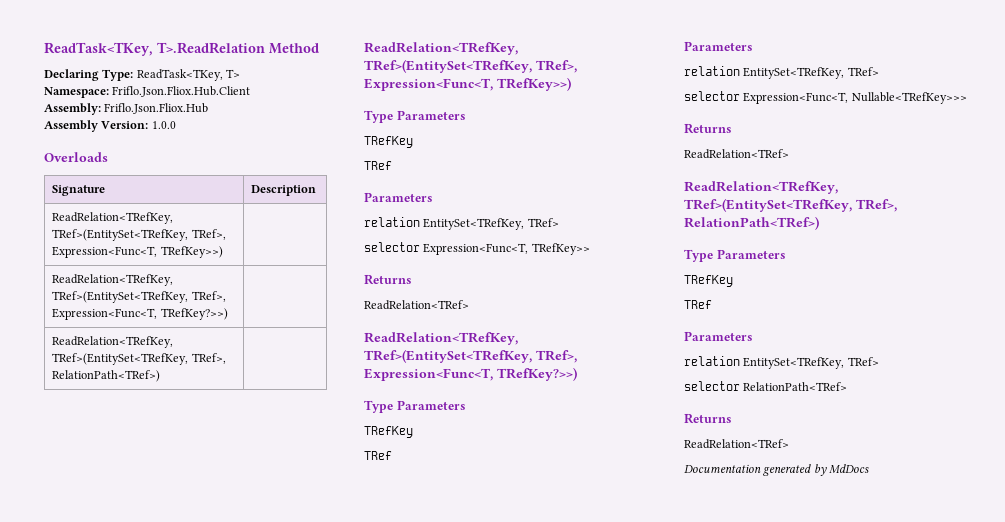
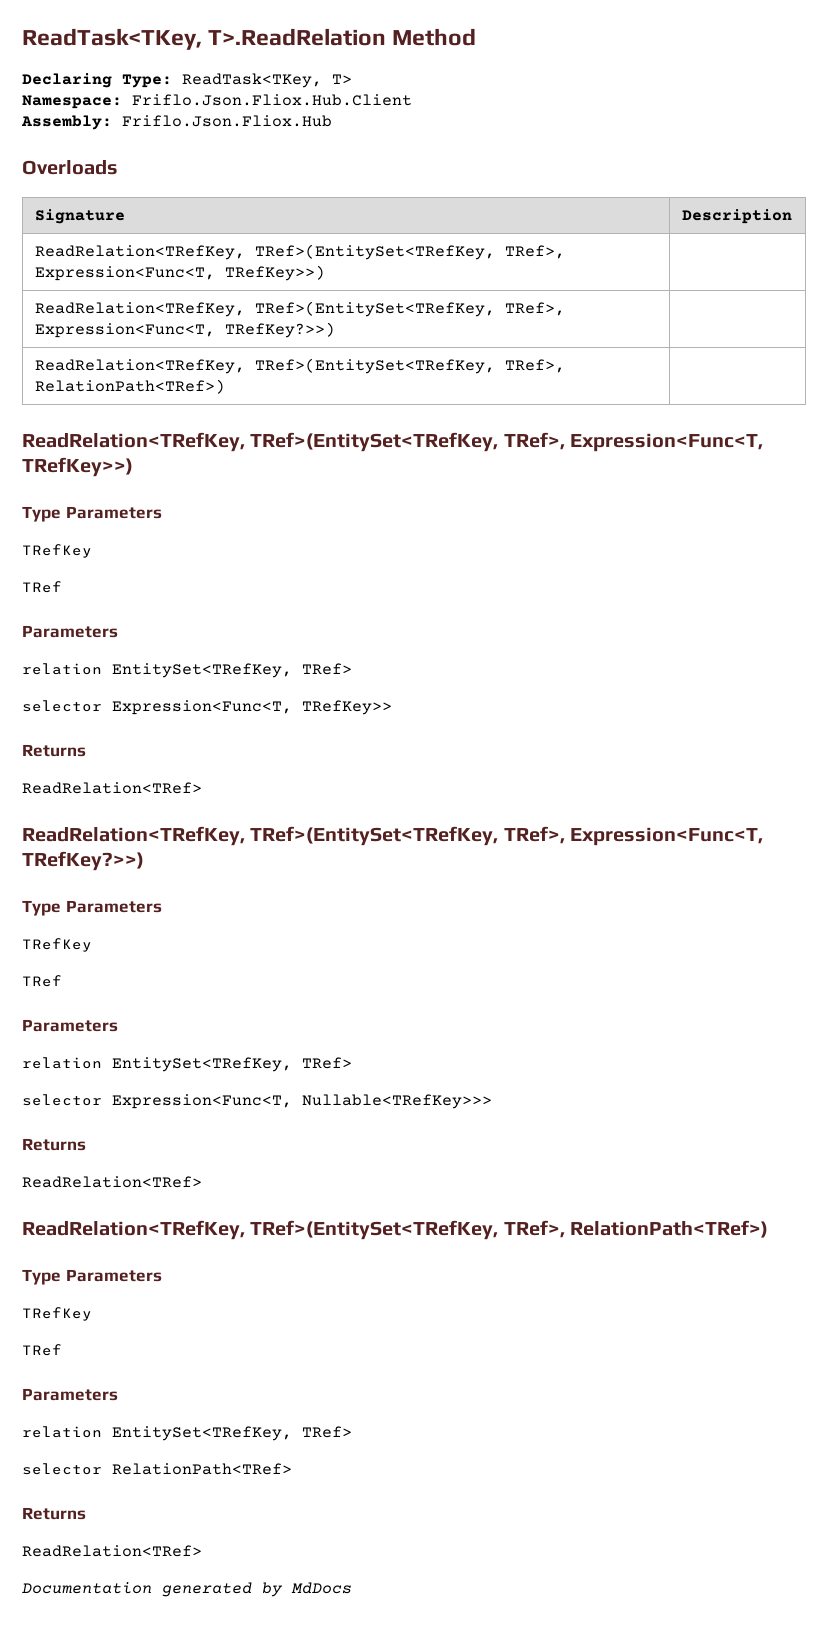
[44,120,176,132] // Assembly Version: 1.0.0 -> (332, 121) none

